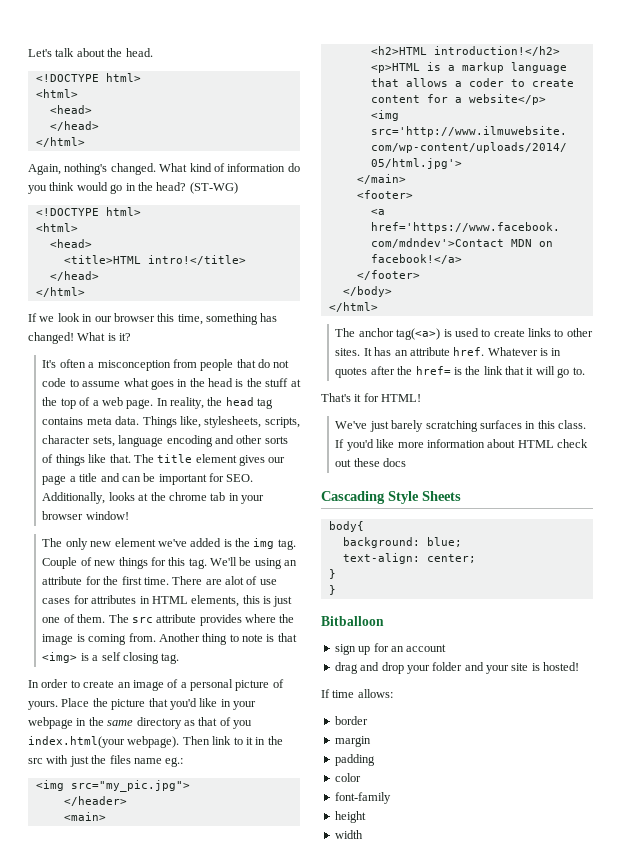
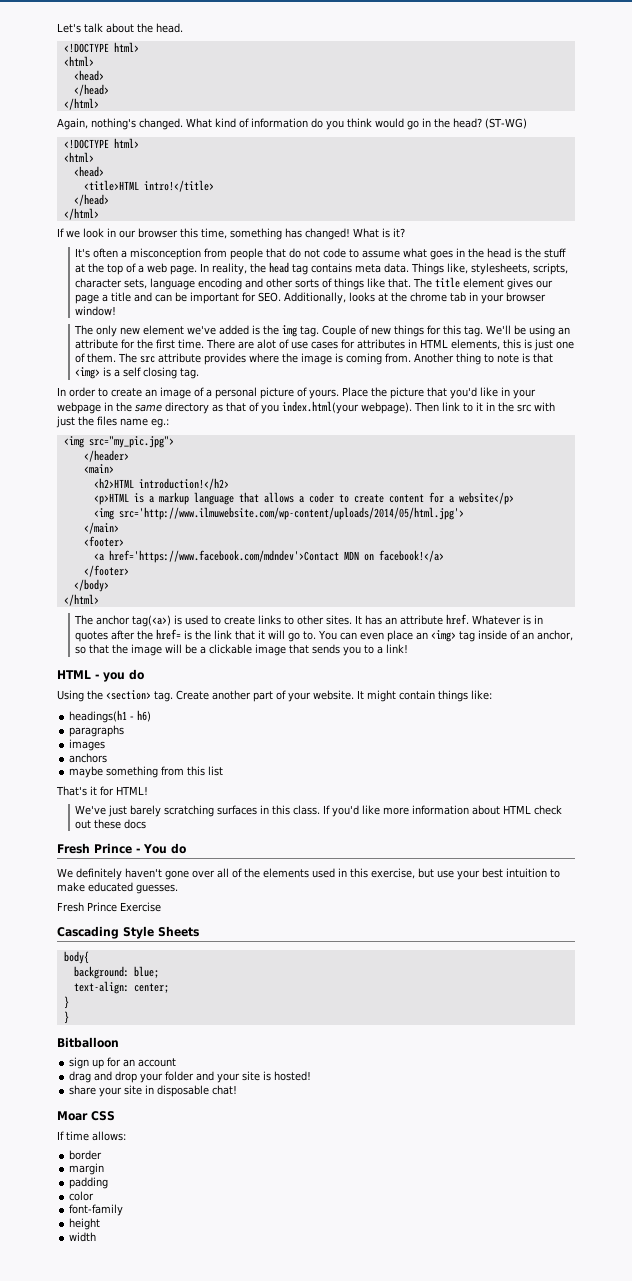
(585, 371) none -> [318,630,574,642] [75,644,409,656] [57,669,144,682] [57,690,492,702] [69,710,152,723] [69,725,125,737] [69,739,106,751] [69,753,108,763] [69,766,224,778] You can even place an <img> tag inside of an anchor, so that the image will be a clickable image that sends you to a link! // HTML - you do // Using the <section> tag. Create another part of your website. It might contain things like: // headings(h1 - h6) // paragraphs // images // anchors // maybe something from this list
(407, 462) none -> [57,843,186,854] [57,868,560,880] [57,882,178,894] [57,902,161,912] // Fresh Prince - You do // We definitely haven't gone over all of the elements used in this exercise, but use your best intuition to make educated guesses. // Fresh Prince Exercise
(580, 666) none -> [69,1085,238,1097] [57,1111,115,1121] // share your site in disposable chat! // Moar CSS

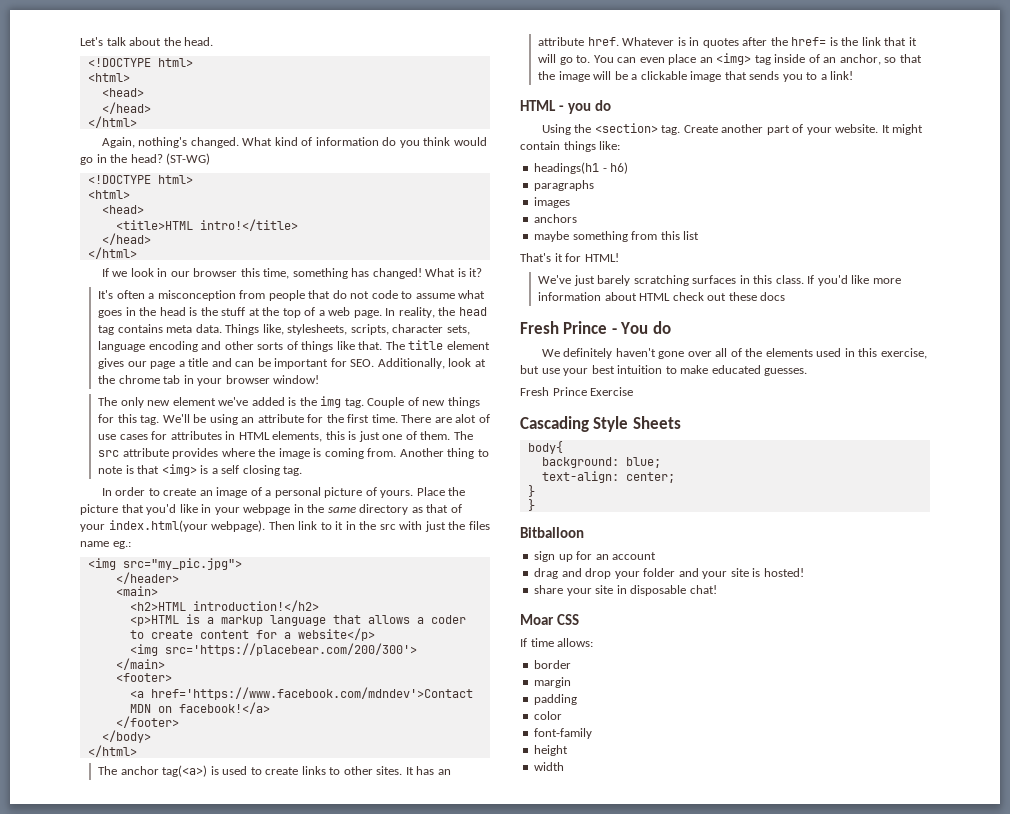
[349,292,376,302] looks -> [448,358,472,367] look
[261,404,279,414] you -> [80,524,105,532] your
[118,507,464,520] src='http://www.ilmuwebsite.com/wp-content/uploads/2014/05/html.jpg'> -> [164,643,417,656] src='https://placebear.com/200/300'>

